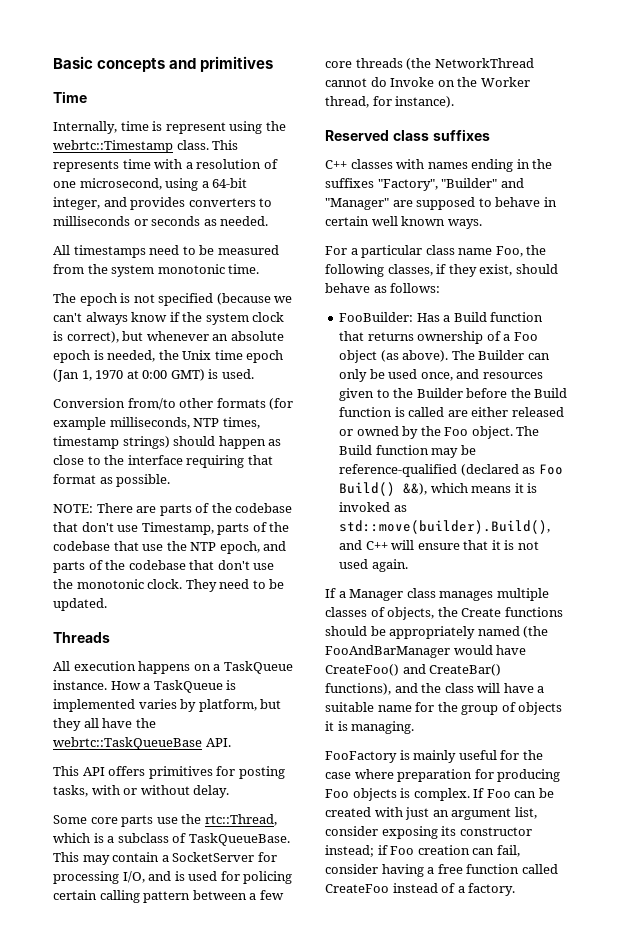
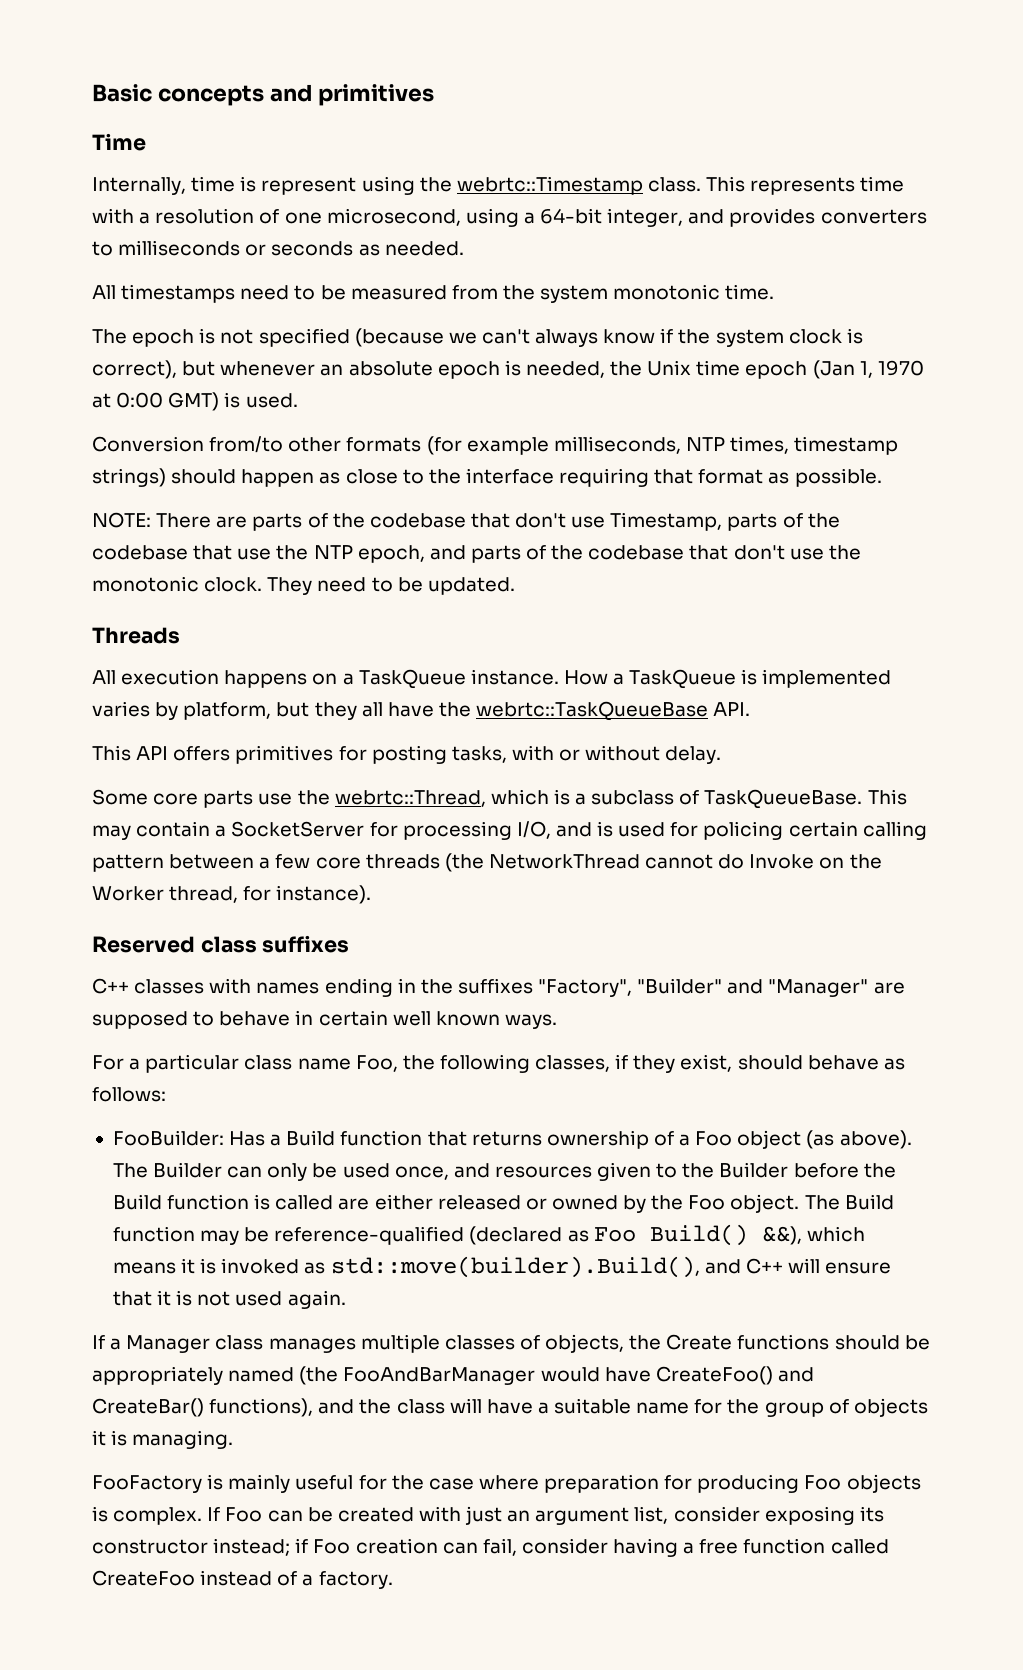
[204,814,277,826] rtc::Thread, -> [334,790,486,807] webrtc::Thread,

